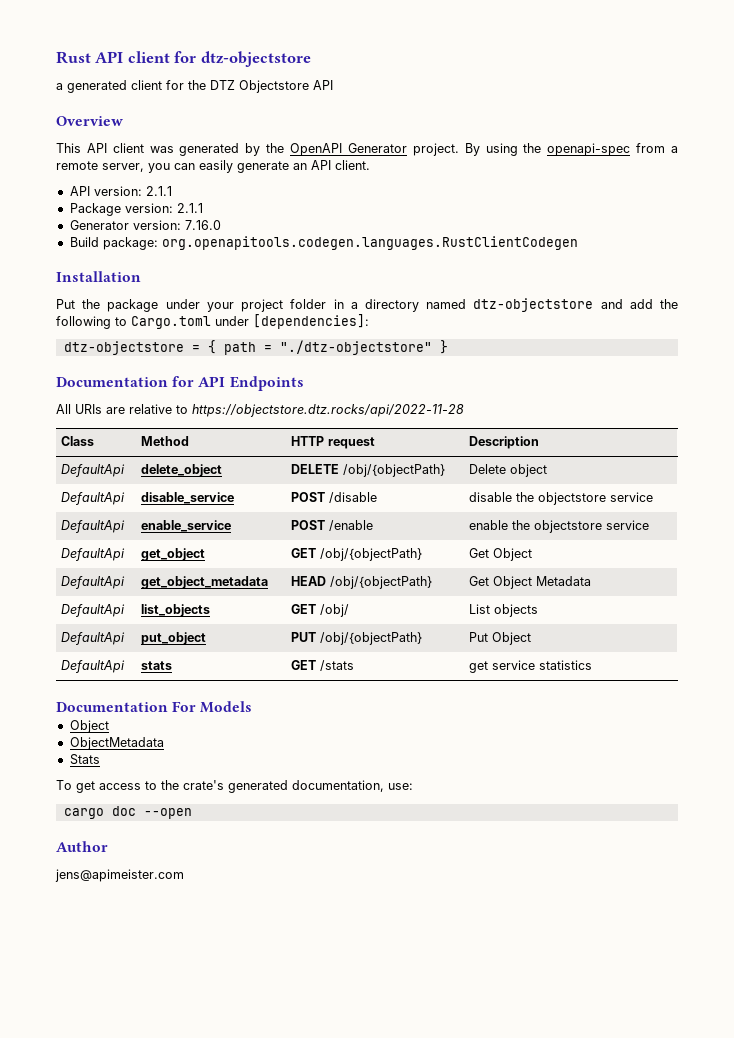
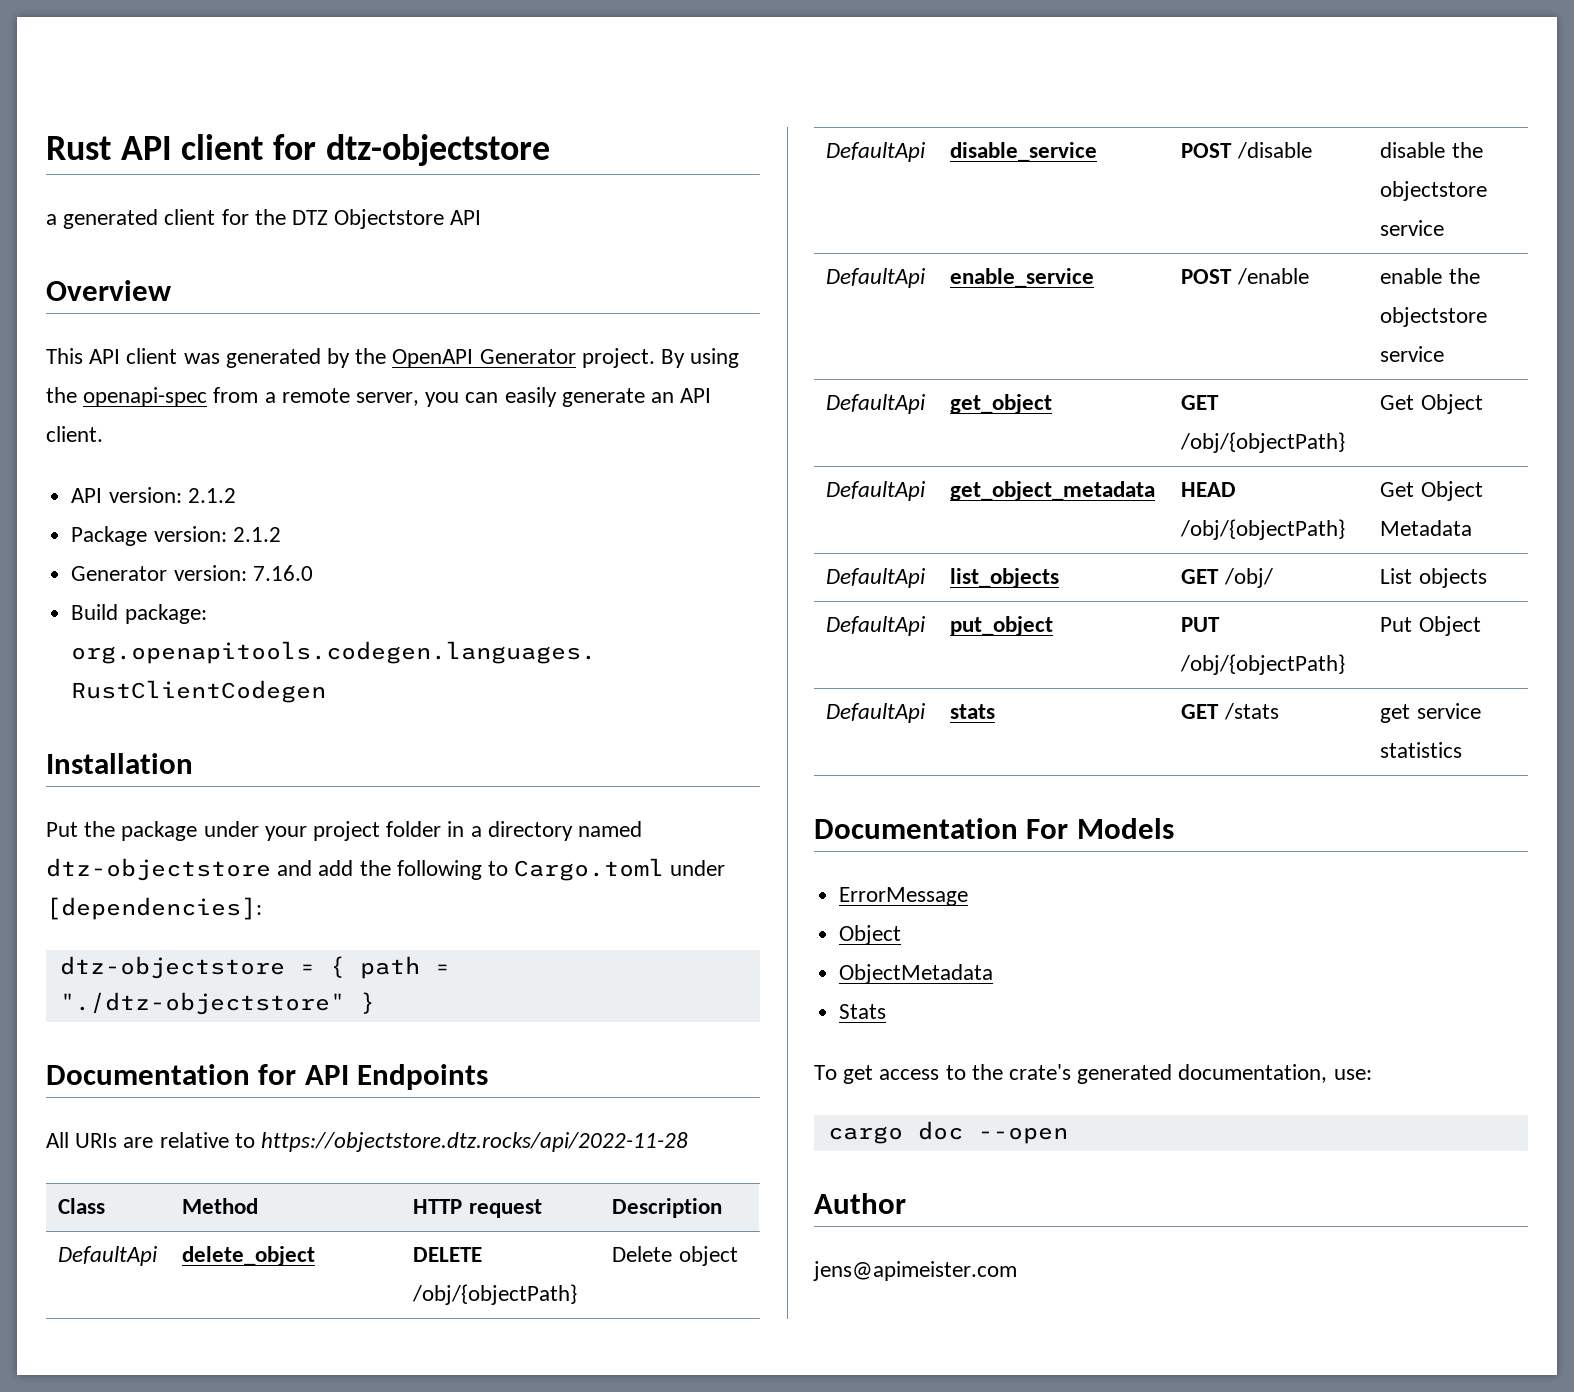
[145,186,172,196] 2.1.1 -> [187,488,236,503] 2.1.2
[176,203,203,213] 2.1.1 -> [232,527,281,542] 2.1.2
(253, 707) none -> [839,887,969,906] // ErrorMessage

